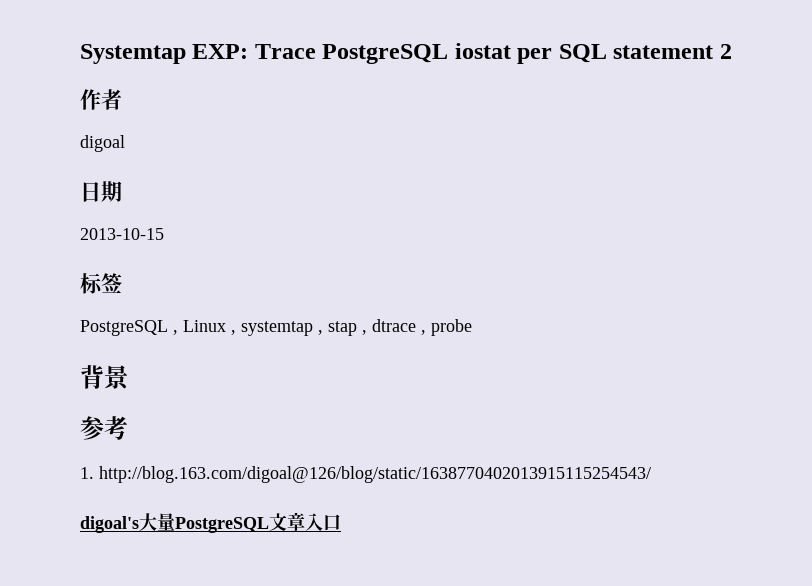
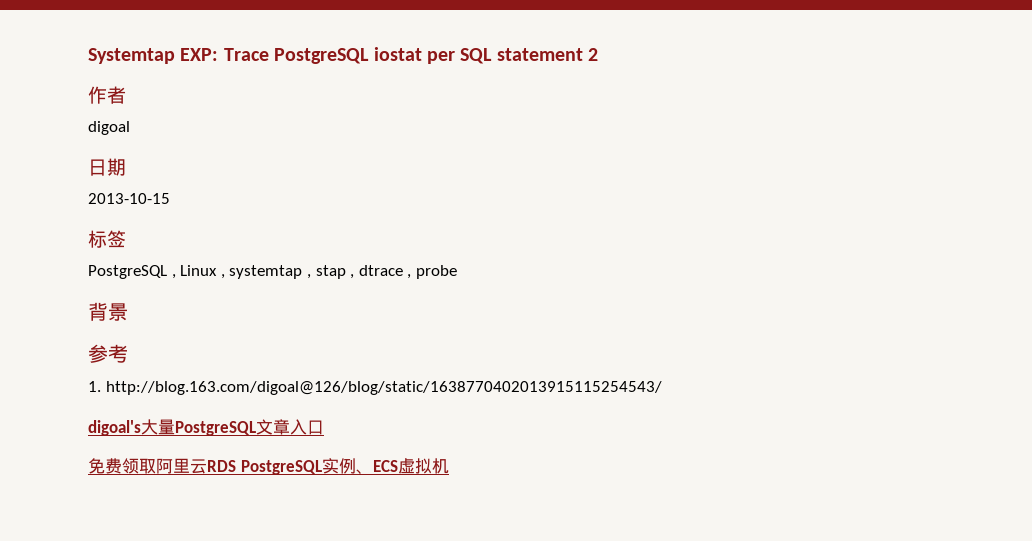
(341, 522) none -> [88,458,449,475] // 免费领取阿里云RDS PostgreSQL实例、ECS虚拟机

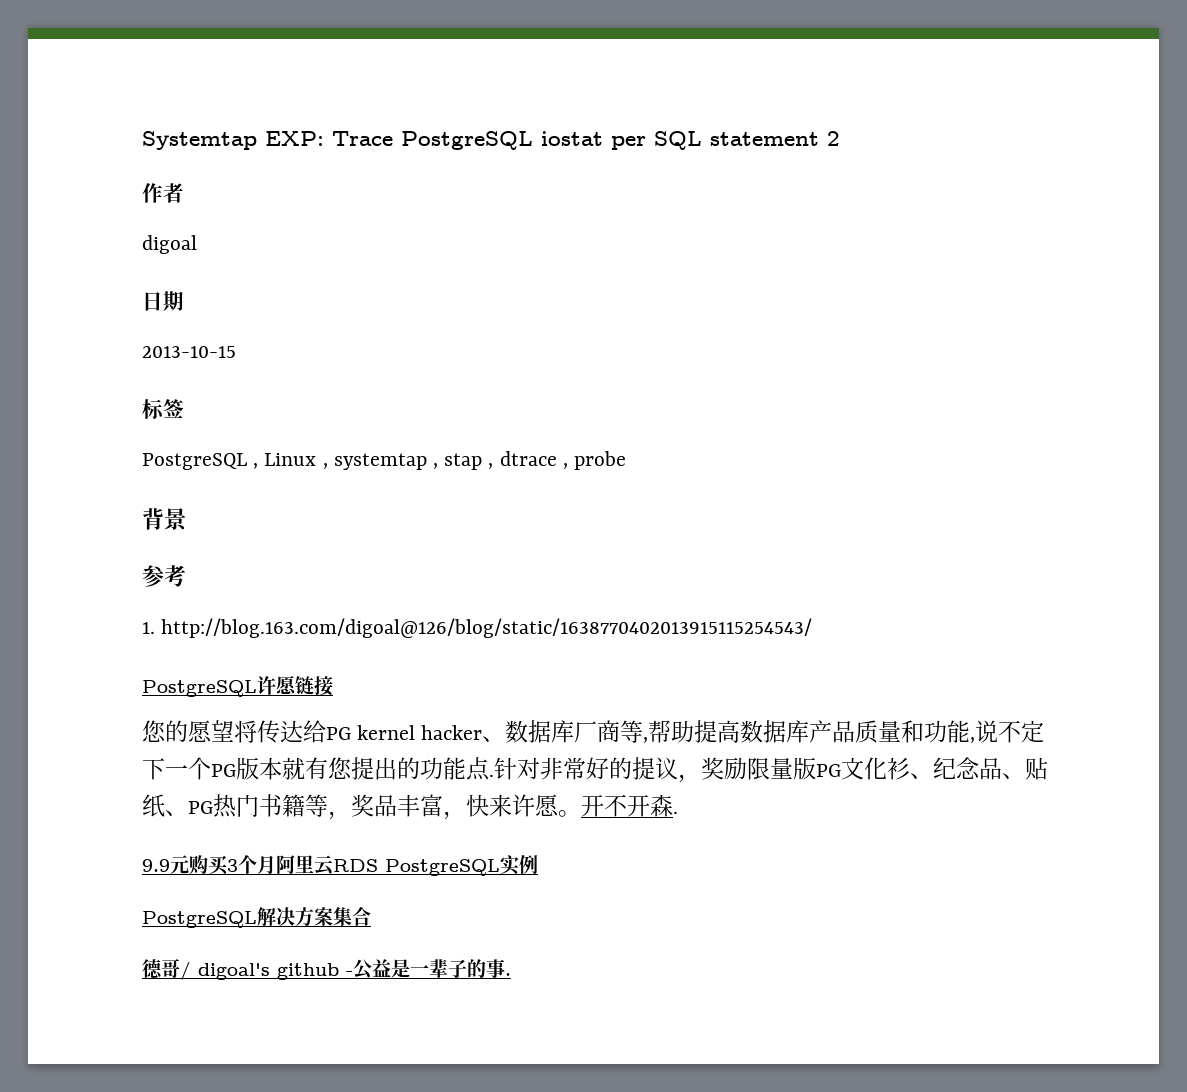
[88,419,324,436] [88,458,156,474] digoal's大量PostgreSQL文章入口 // 免费领取 -> [142,675,333,697] [142,720,1045,743] [142,757,1048,783] [142,794,678,820] [142,855,276,875] PostgreSQL许愿链接 // 您的愿望将传达给PG kernel hacker、数据库厂商等,帮助提高数据库产品质量和功能,说不定下一个PG版本就有您提出的功能点.针对非常好的提议，奖励限量版PG文化衫、纪念品、贴纸、PG热门书籍等，奖品丰富，快来许愿。开不开森. // 9.9元购买3个月
[355,458,449,474] 、ECS虚拟机 -> [142,907,371,928] [142,959,511,980] // PostgreSQL解决方案集合 // 德哥/ digoal's github -公益是一辈子的事.

